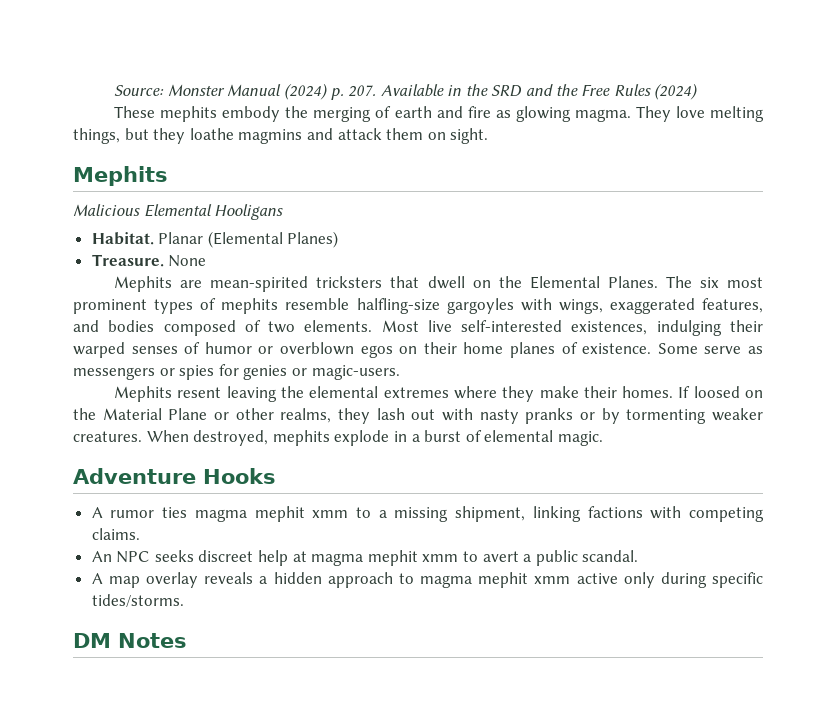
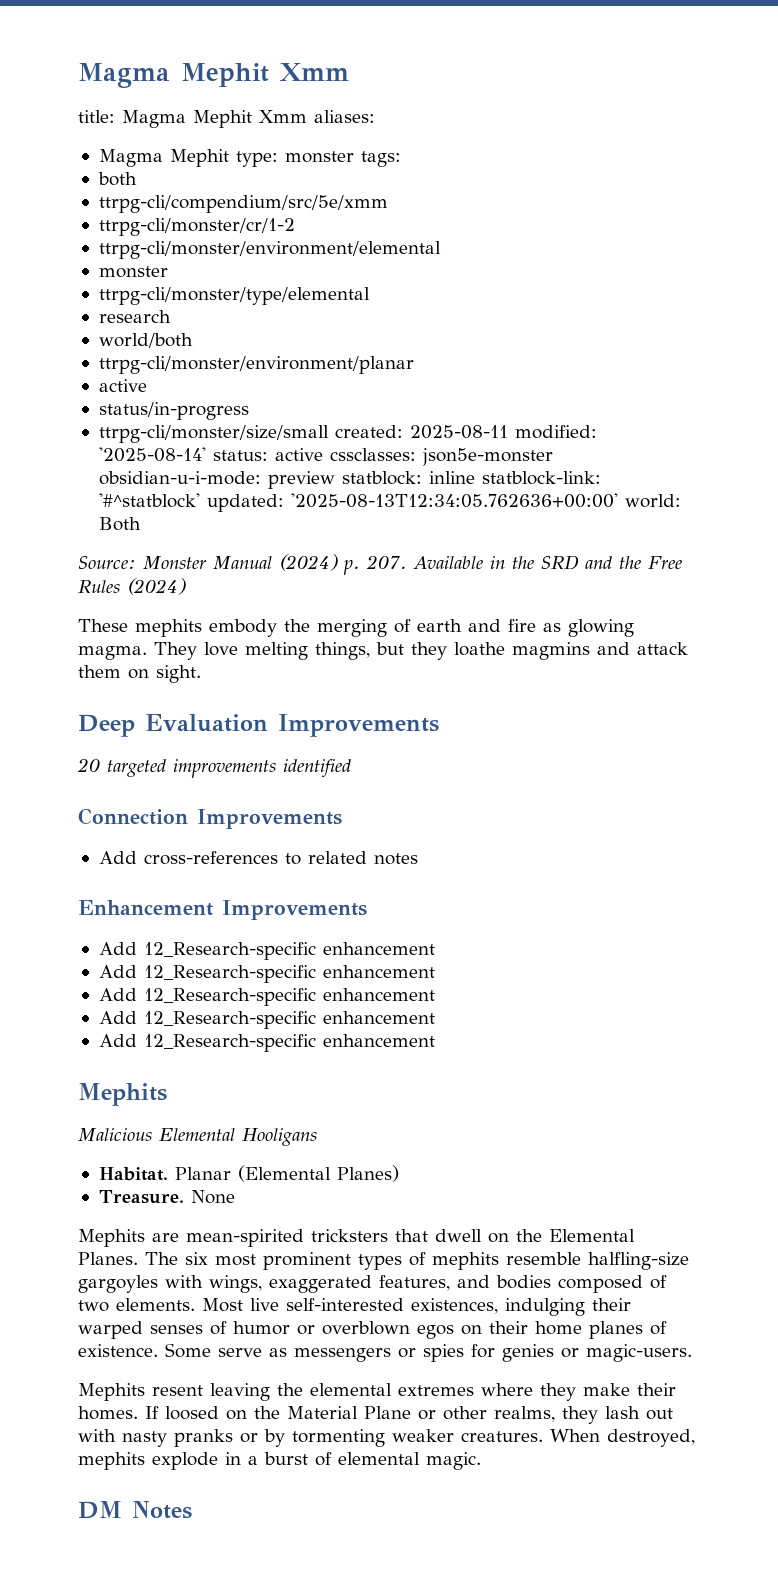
(114, 90) none -> [78,63,349,88] [78,110,375,128] [98,149,401,167] [97,172,137,186] [98,195,388,213] [98,218,295,236] [98,241,441,259] [98,266,168,278] [98,287,370,305] [98,310,171,323] [98,333,193,348] [98,356,414,374] [98,379,147,392] [98,402,249,420] [98,425,597,443] [98,447,553,466] [98,471,601,489] [98,493,681,512] [98,517,141,531] Magma Mephit Xmm // title: Magma Mephit Xmm aliases: // Magma Mephit type: monster tags: // both // ttrpg-cli/compendium/src/5e/xmm // ttrpg-cli/monster/cr/1-2 // ttrpg-cli/monster/environment/elemental // monster // ttrpg-cli/monster/type/elemental // research // world/both // ttrpg-cli/monster/environment/planar // active // status/in-progress // ttrpg-cli/monster/size/small created: 2025-08-11 modified: '2025-08-14' status: active cssclasses: json5e-monster obsidian-u-i-mode: preview statblock: inline statblock-link: '#^statblock' updated: '2025-08-13T12:34:05.762636+00:00' world: Both //
(489, 136) none -> [78,714,439,737] [77,758,351,778] [78,808,342,829] [98,851,418,865] [78,900,367,920] [98,942,435,960] [98,965,435,983] [98,988,435,1006] [98,1011,435,1029] [98,1034,435,1052] // Deep Evaluation Improvements // 20 targeted improvements identified // Connection Improvements // Add cross-references to related notes // Enhancement Improvements // Add 12_Research-specific enhancement // Add 12_Research-specific enhancement // Add 12_Research-specific enhancement // Add 12_Research-specific enhancement // Add 12_Research-specific enhancement
[73,468,276,484] [91,506,764,522] [91,528,140,540] [91,550,639,566] [91,572,763,588] [91,594,184,607] // Adventure Hooks // A rumor ties magma mephit xmm to a missing shipment, linking factions with competing claims. // An NPC seeks discreet help at magma mephit xmm to avert a public scandal. // A map overlay reveals a hidden approach to magma mephit xmm active only during specific tides/storms. -> (481, 1461) none

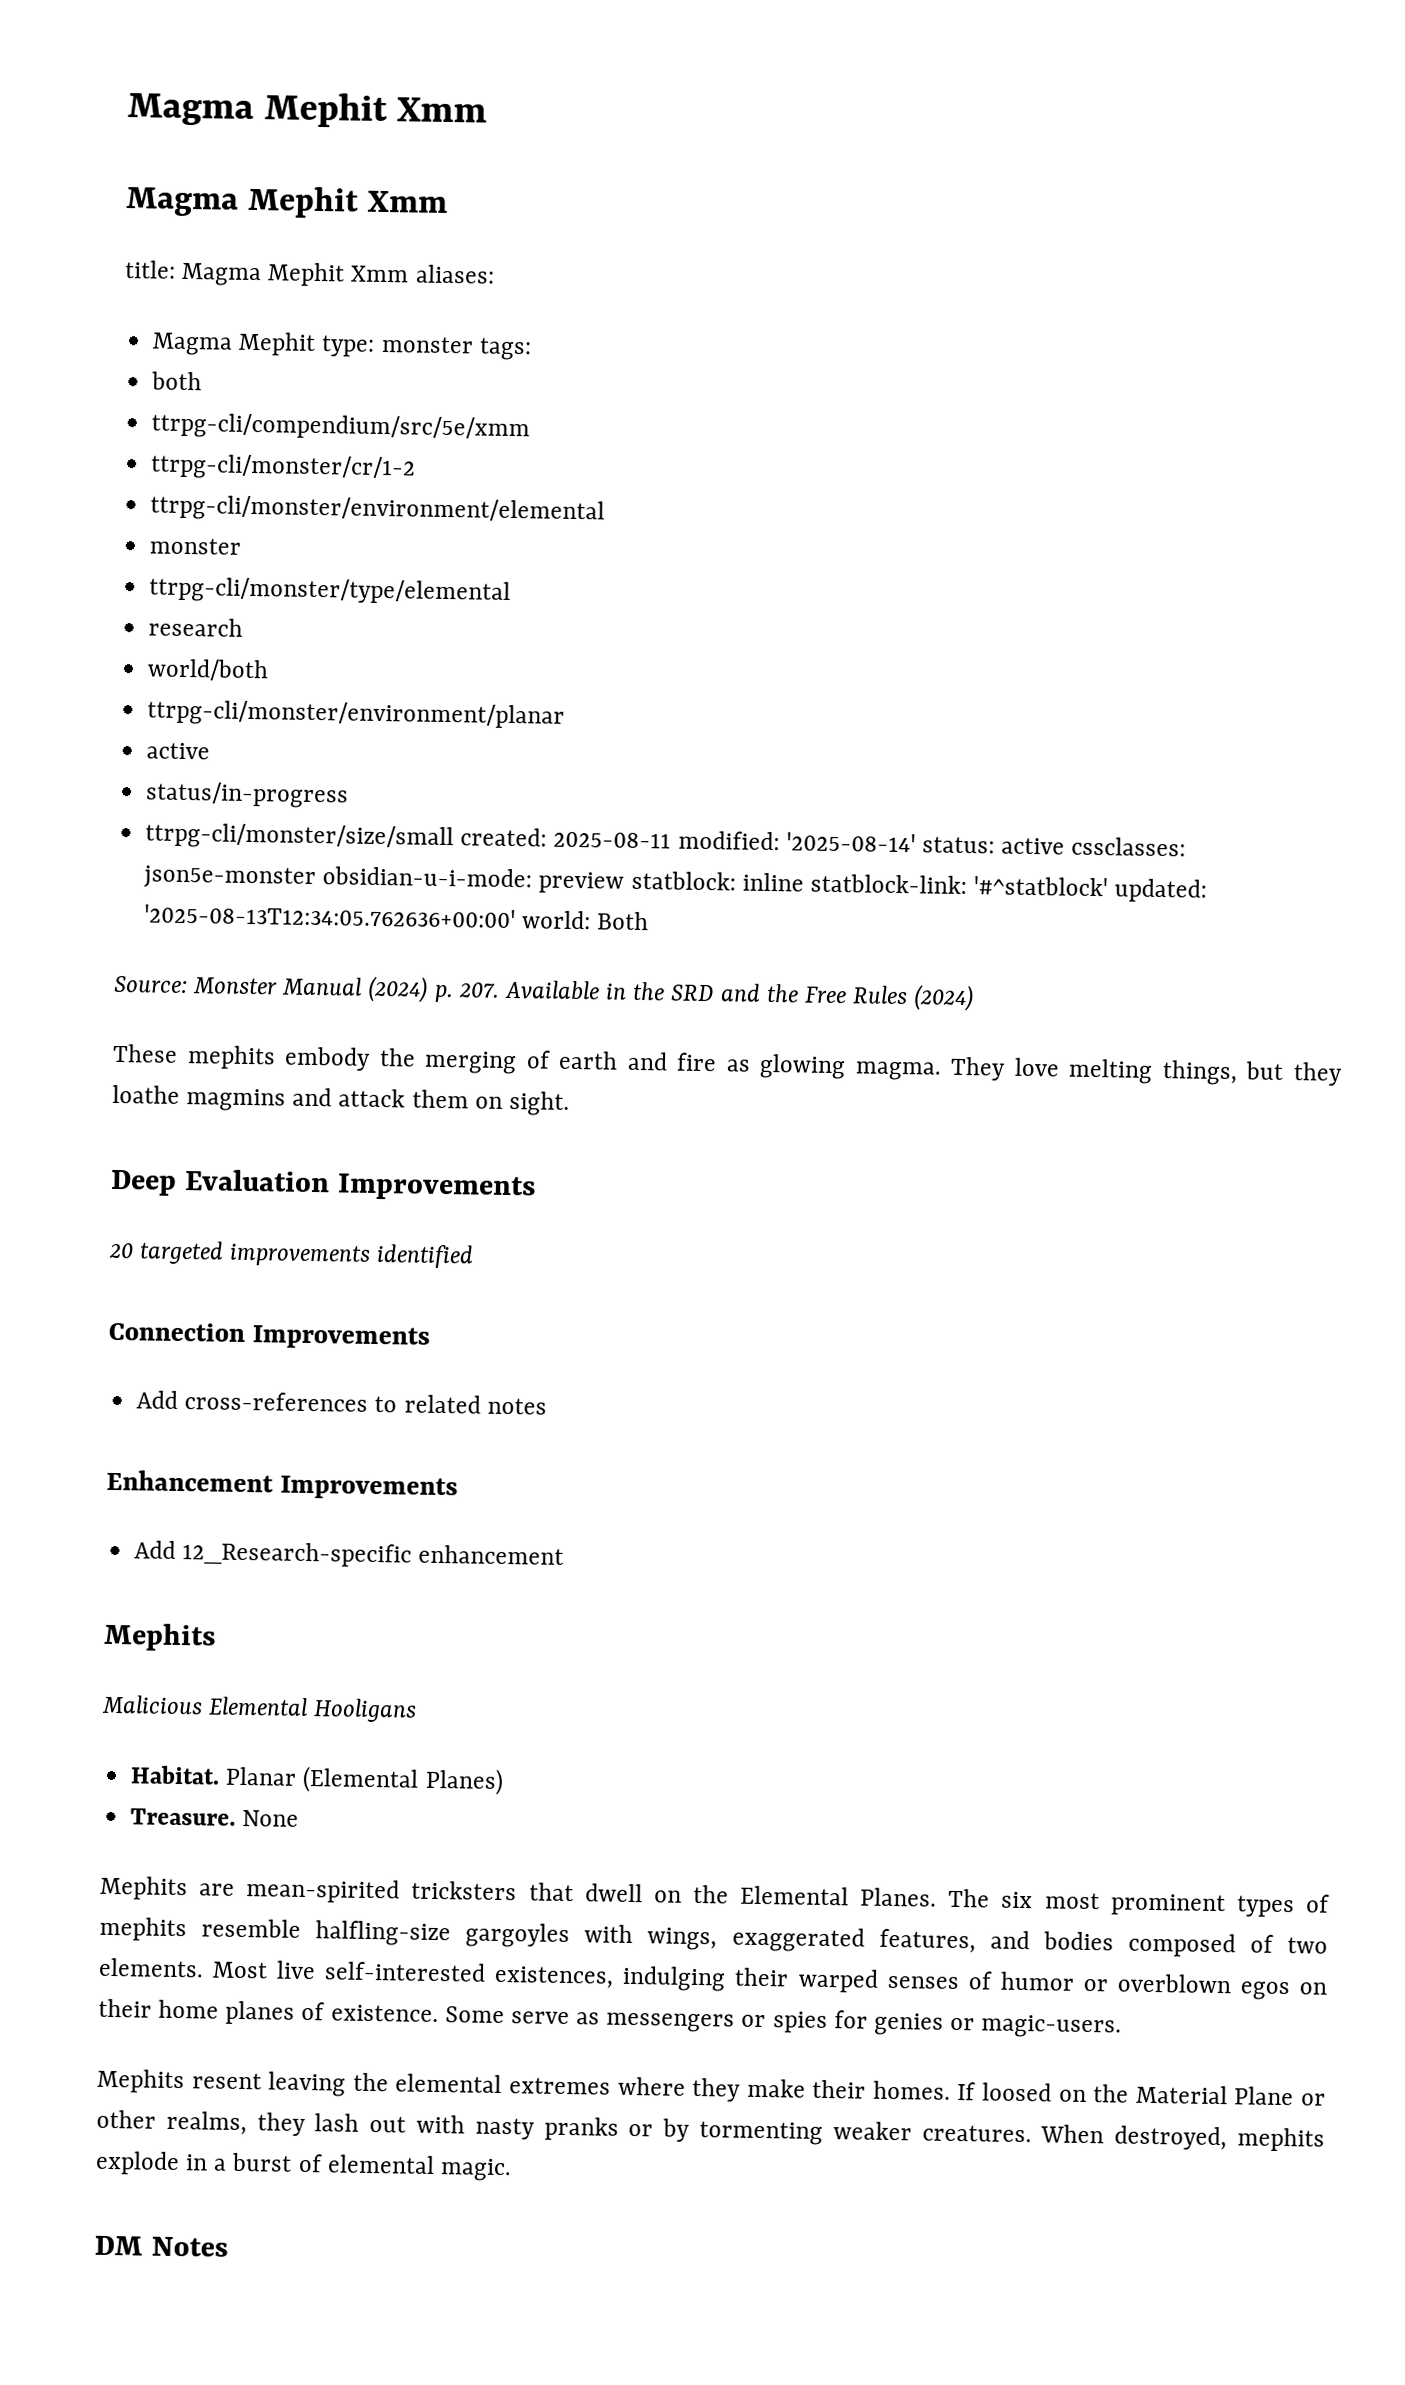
[78,63,349,88] Magma Mephit Xmm -> [127,92,488,129] [125,185,448,219] Magma Mephit Xmm // Magma Mephit Xmm
[98,965,435,983] [98,988,435,1006] [98,1011,435,1029] [98,1034,435,1052] // Add 12_Research-specific enhancement // Add 12_Research-specific enhancement // Add 12_Research-specific enhancement // Add 12_Research-specific enhancement -> (565, 1554) none

